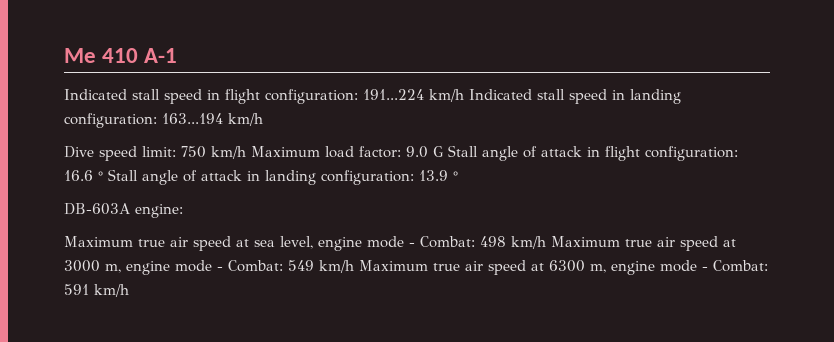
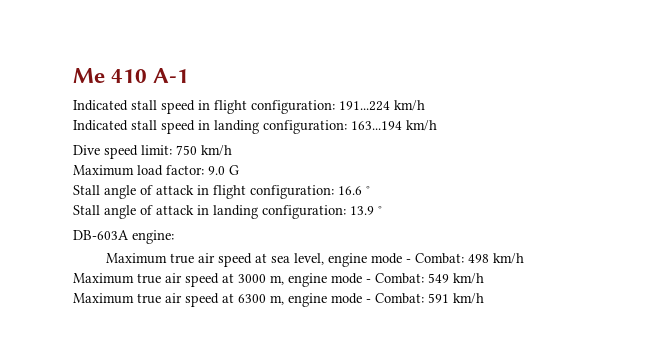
(464, 95) none -> (425, 105) //
(246, 152) none -> (232, 150) //
(443, 151) none -> (239, 170) //
(103, 176) none -> (370, 190) //
(546, 242) none -> (525, 258) //
(354, 266) none -> (484, 278) //

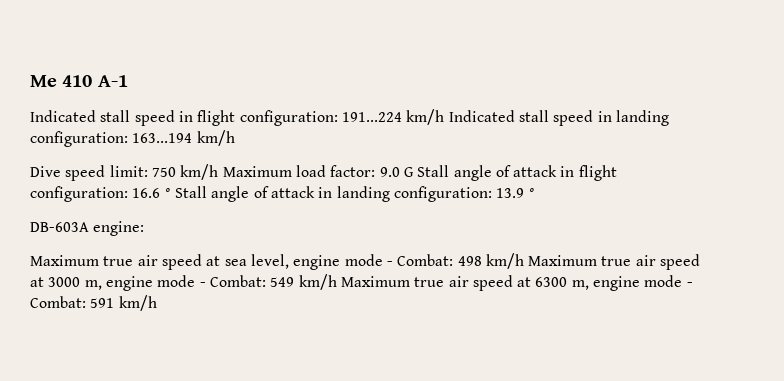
(425, 105) // -> (445, 117) none
(232, 150) // -> (219, 172) none
(239, 170) // -> (414, 172) none
(370, 190) // -> (171, 193) none
(525, 258) // -> (524, 261) none
(484, 278) // -> (337, 282) none

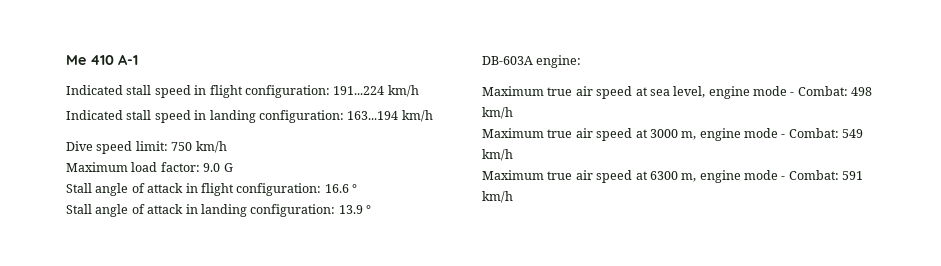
(445, 117) none -> (419, 91) //
(219, 172) none -> (227, 147) //
(414, 172) none -> (233, 167) //
(171, 193) none -> (357, 188) //
(524, 261) none -> (513, 113) //
(337, 282) none -> (513, 155) //

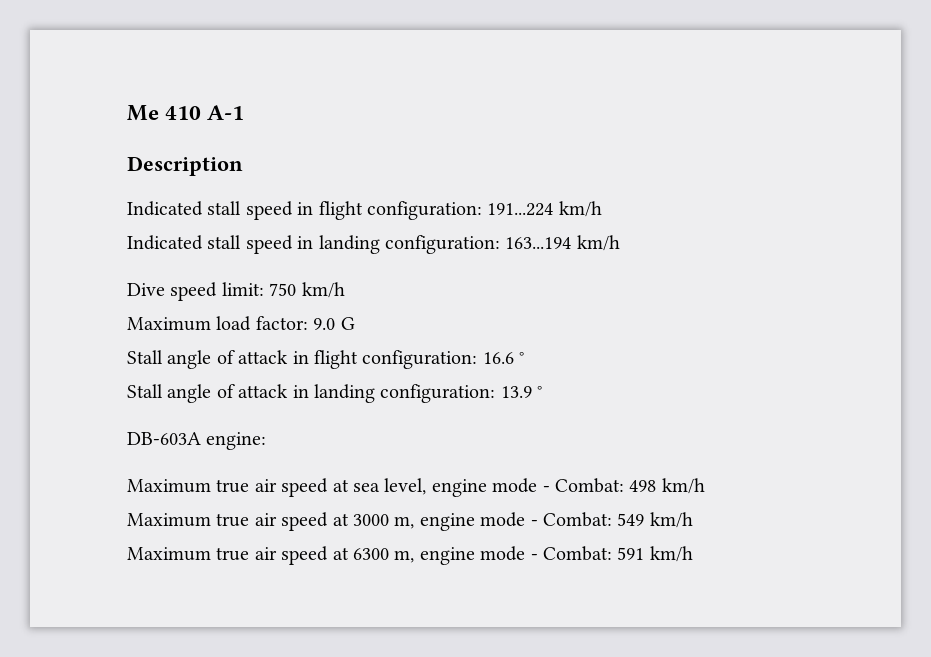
(138, 59) none -> [127,156,243,176] // Description

